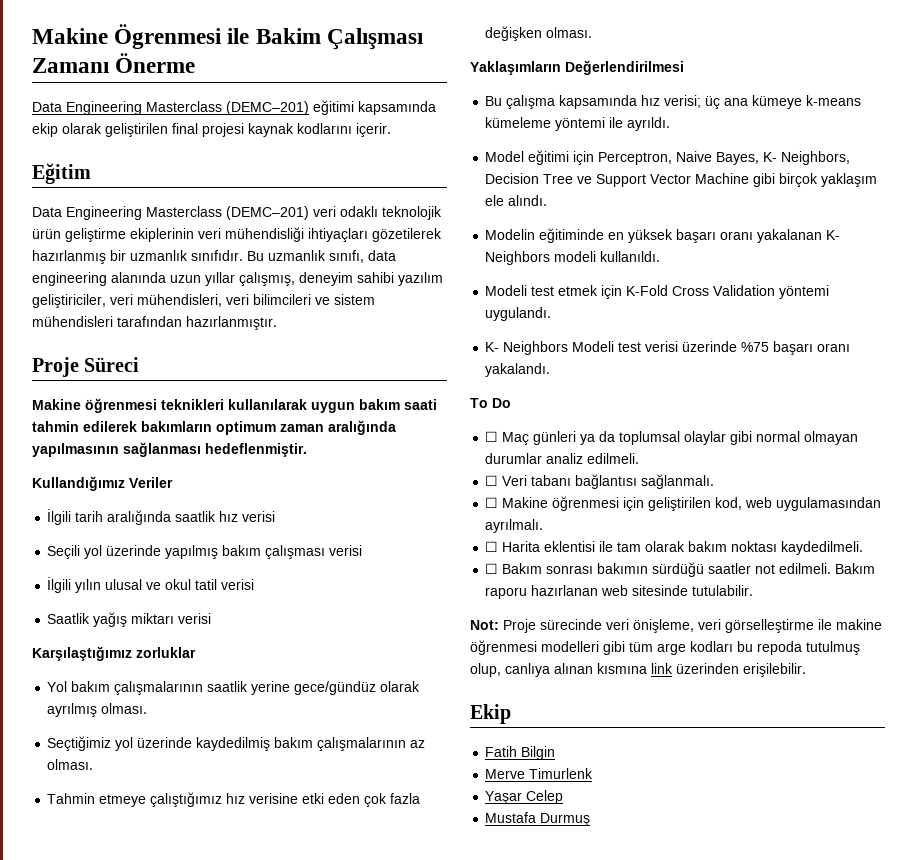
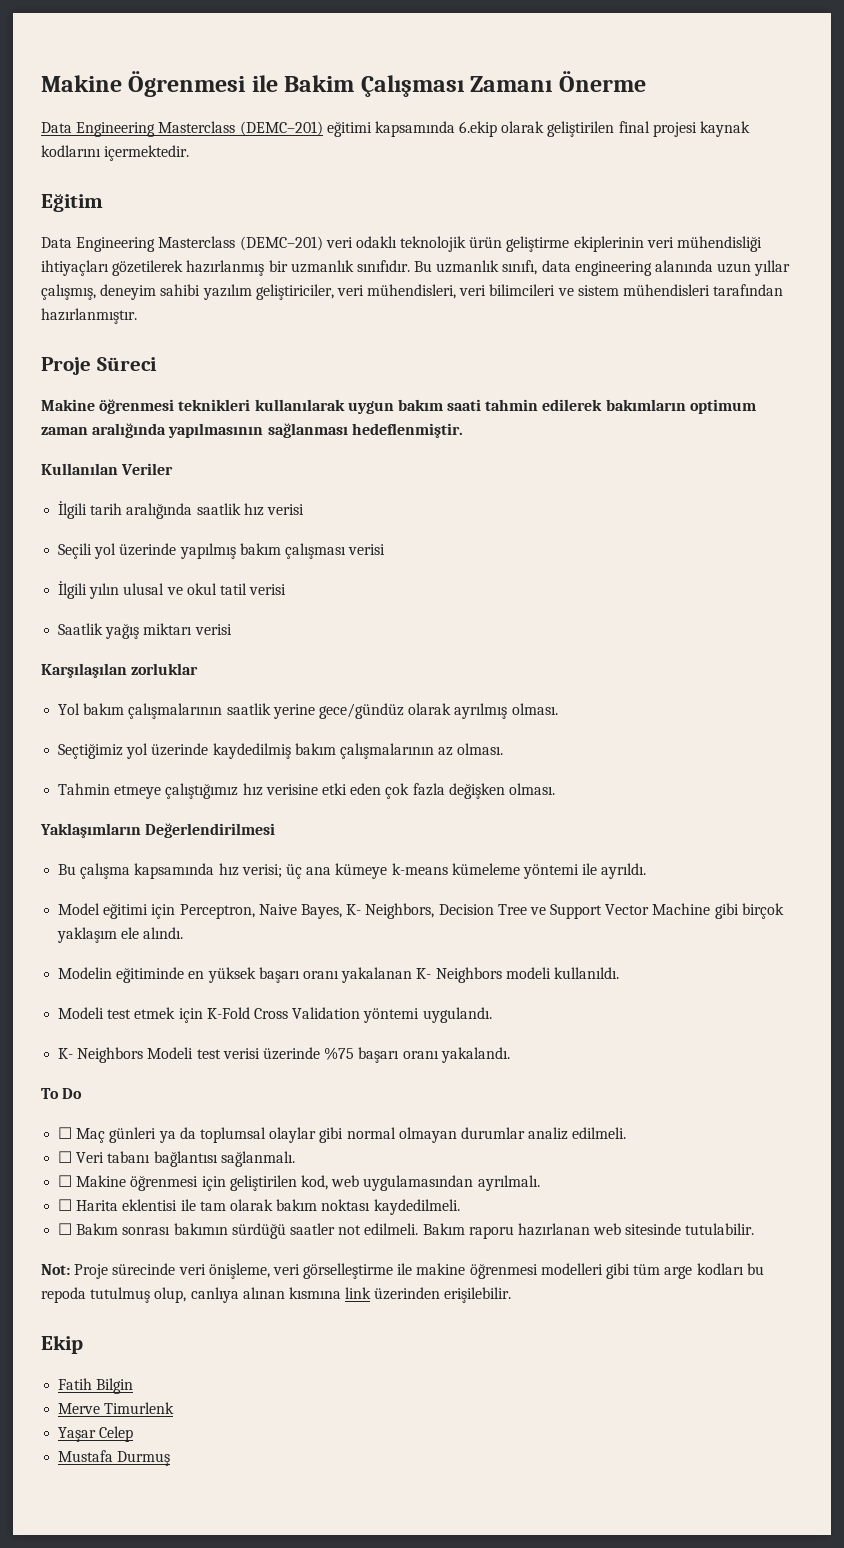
[32,123,58,137] ekip -> [459,121,498,137] 6.ekip
[356,123,391,137] içerir. -> [104,145,190,161] içermektedir.
[32,476,125,491] Kullandığımız -> [41,463,118,475] Kullanılan
[32,646,132,661] Karşılaştığımız -> [41,663,127,678] Karşılaşılan

